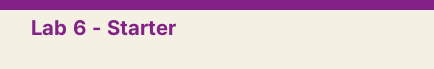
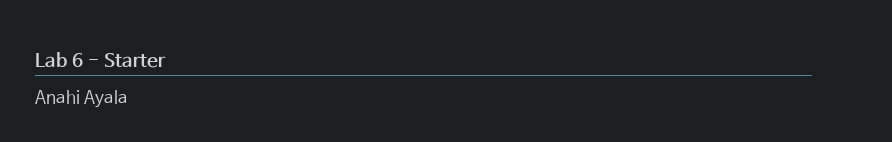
(177, 27) none -> [35,90,129,108] // Anahi Ayala

